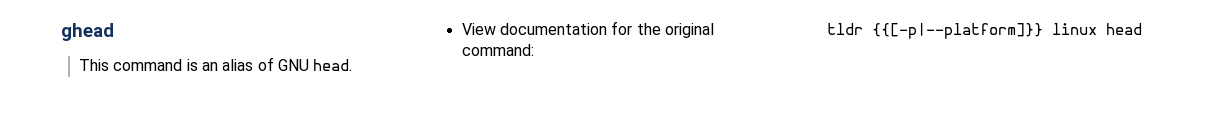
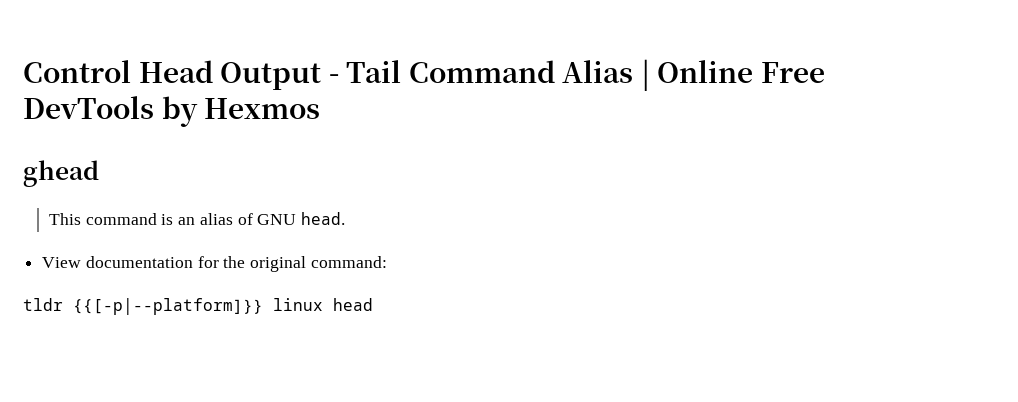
(61, 32) none -> [23,59,826,91] [23,96,321,127] Control Head Output - Tail Command Alias | Online Free DevTools by Hexmos //

